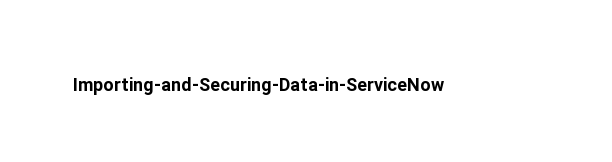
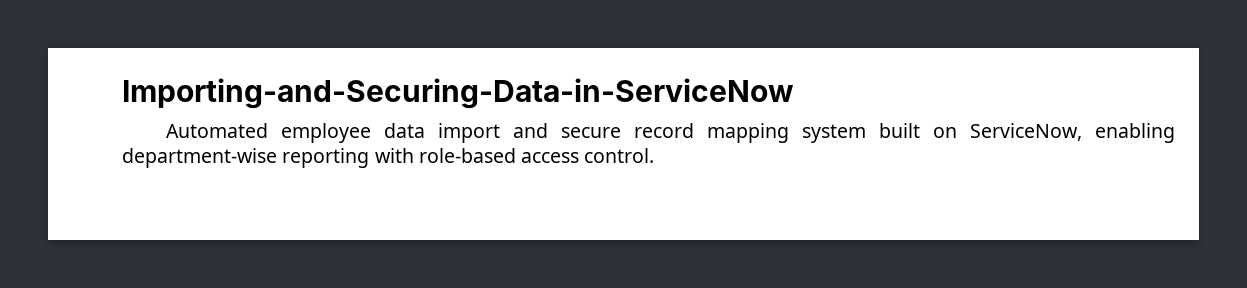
(444, 86) none -> [166,123,1175,143] [122,148,655,168] // Automated employee data import and secure record mapping system built on ServiceNow, enabling department-wise reporting with role-based access control.

